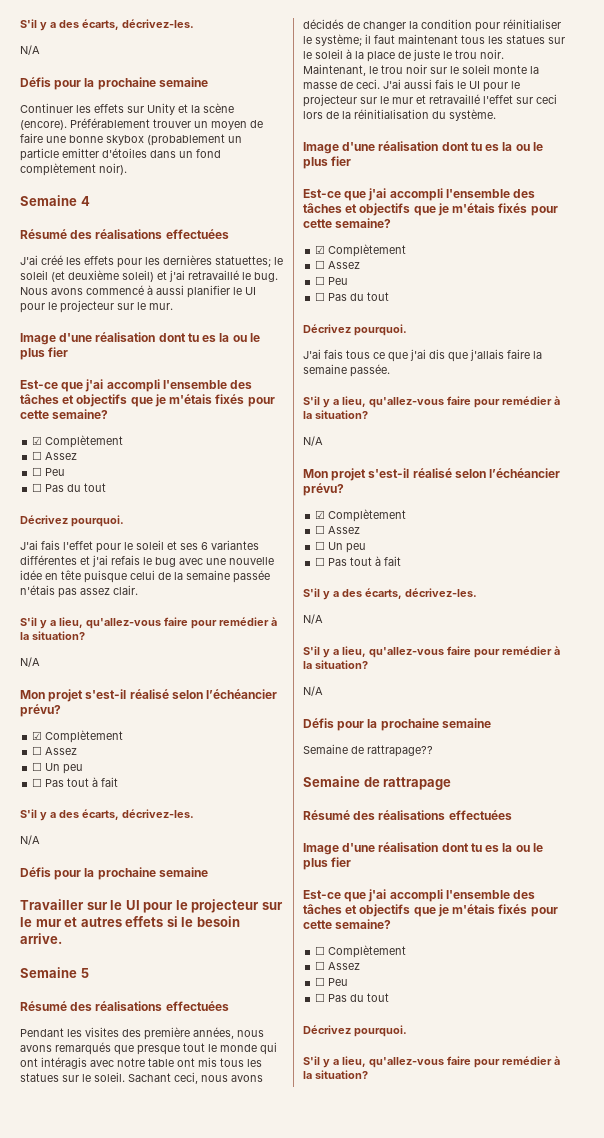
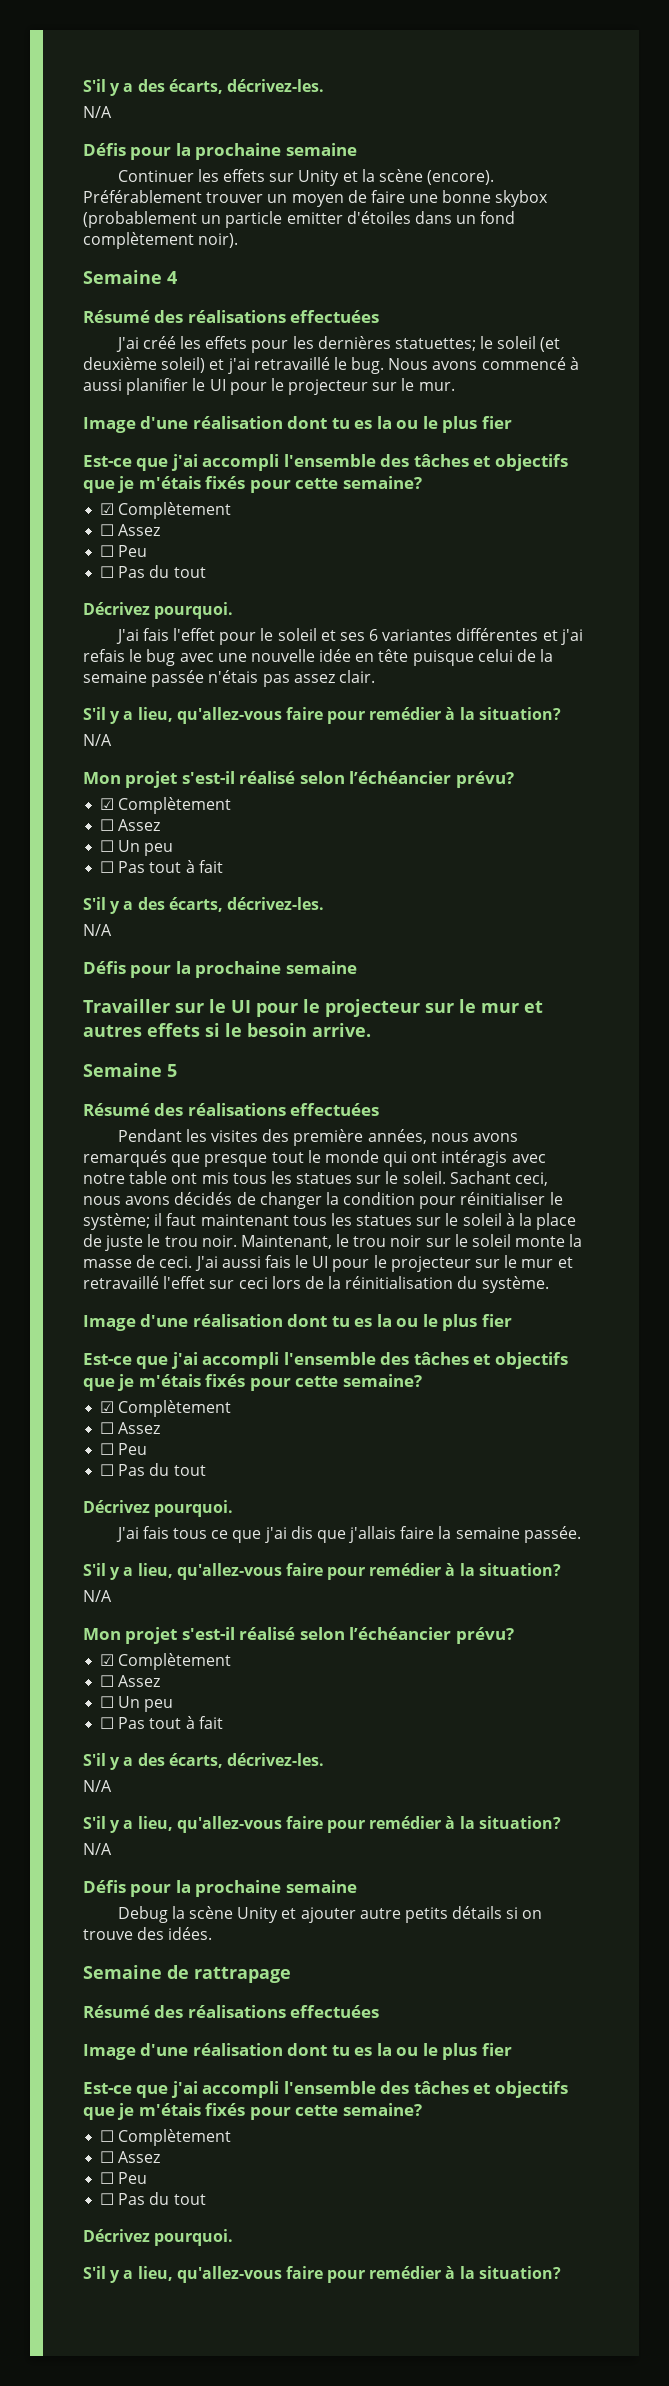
[303,744,433,757] Semaine de rattrapage?? -> [117,1906,543,1923] [83,1927,213,1940] Debug la scène Unity et ajouter autre petits détails si on trouve des idées.

